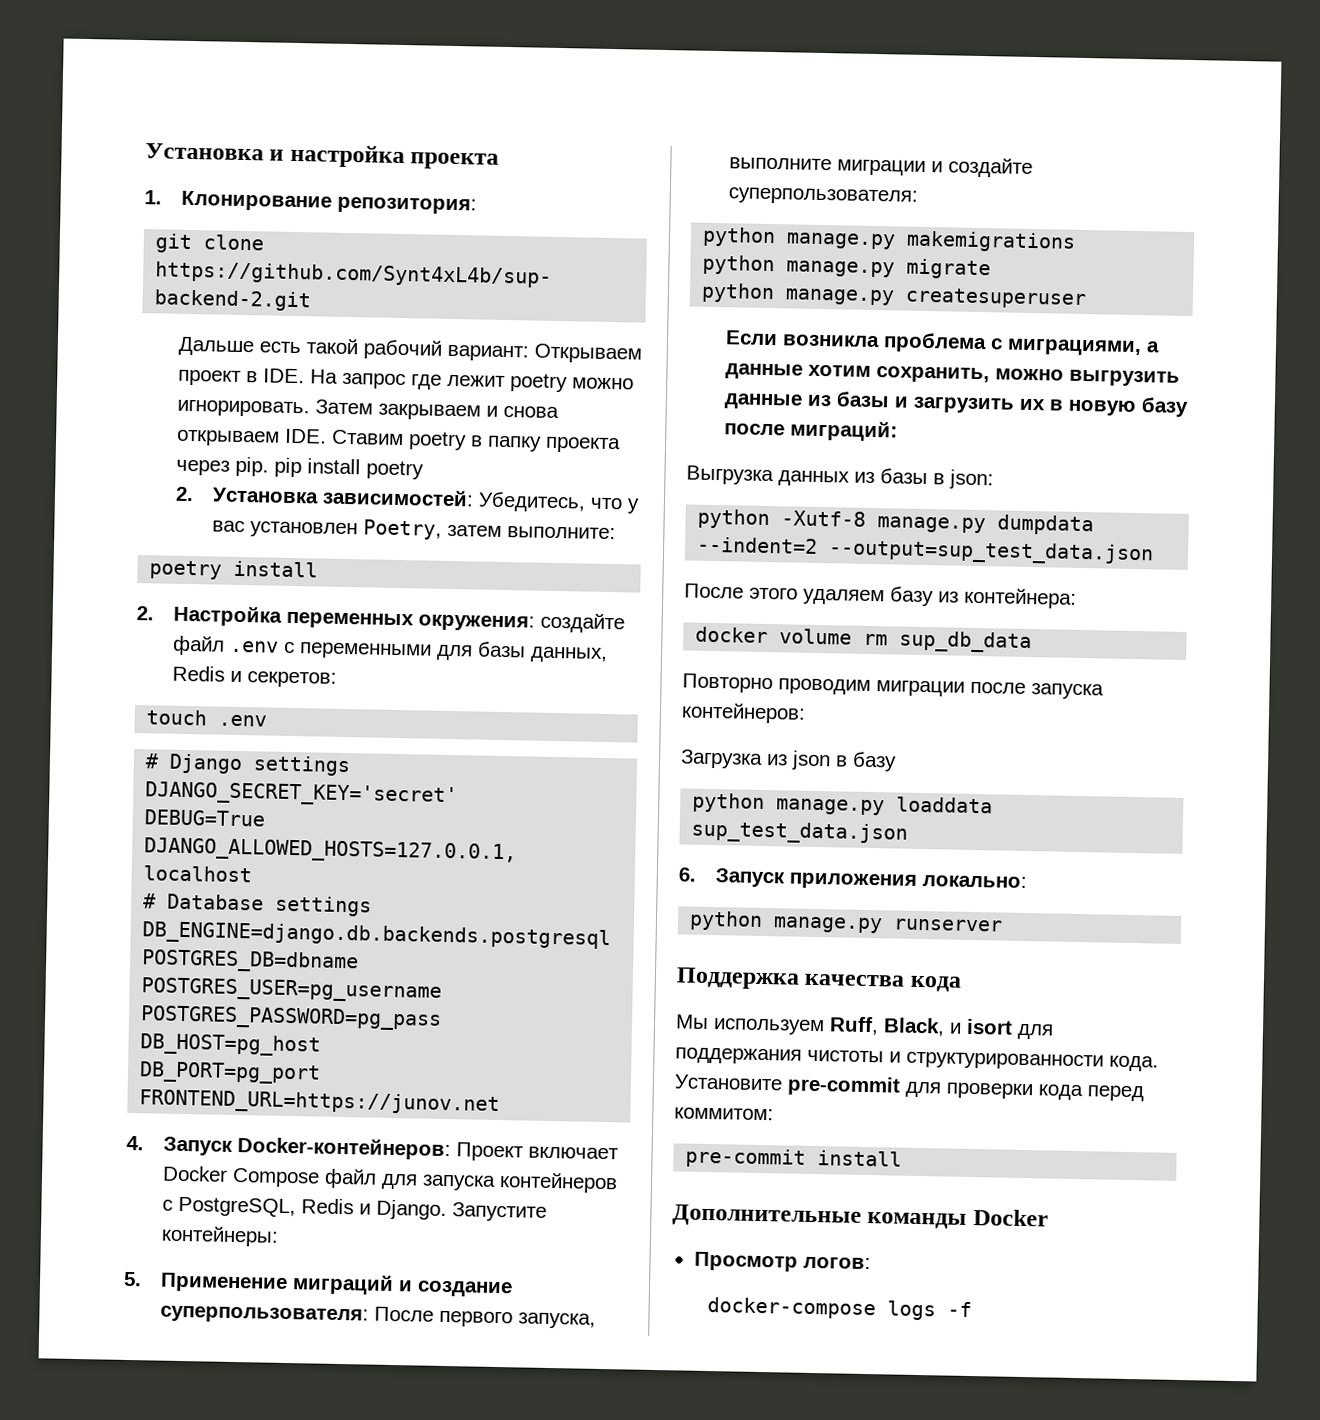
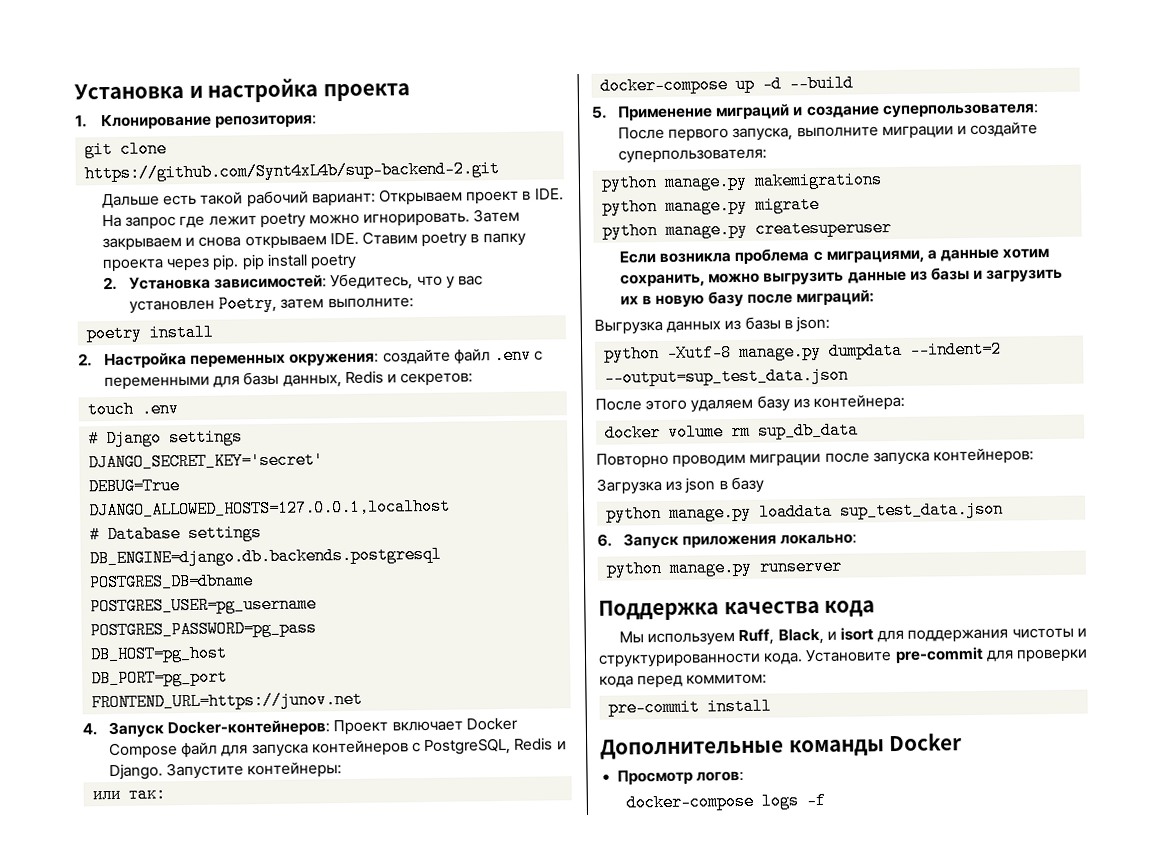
(280, 1236) none -> [92,785,167,804] [600,74,855,95] // или так: // docker-compose up -d --build

